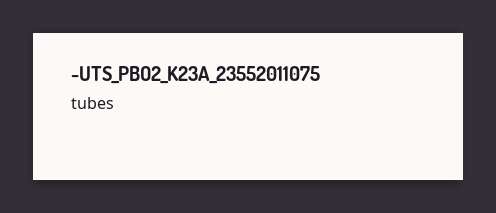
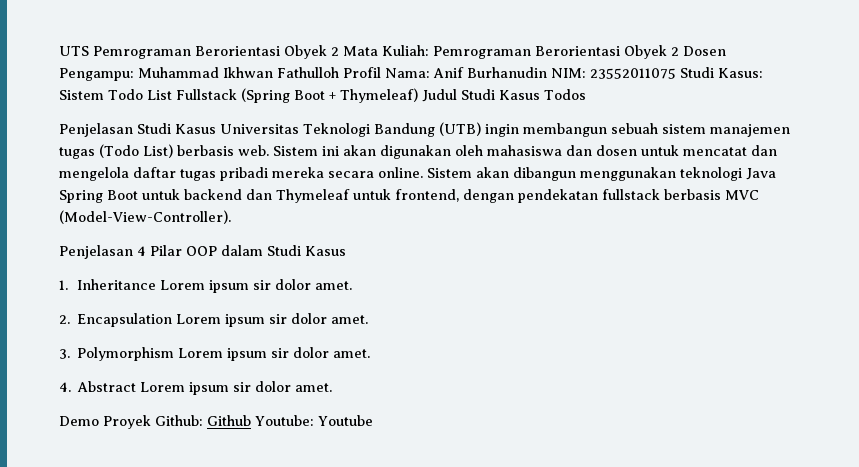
[71,66,320,84] [71,97,114,109] -UTS_PBO2_K23A_23552011075 // tubes -> [59,45,726,59] [59,67,763,81] [59,88,586,103] [59,122,790,137] [59,144,777,159] [59,167,776,181] [59,189,759,203] [59,210,231,224] [59,245,346,259] [59,279,353,293] [59,313,369,327] [59,347,371,361] [59,381,333,395] [59,415,373,429] UTS Pemrograman Berorientasi Obyek 2 Mata Kuliah: Pemrograman Berorientasi Obyek 2 Dosen Pengampu: Muhammad Ikhwan Fathulloh Profil Nama: Anif Burhanudin NIM: 23552011075 Studi Kasus: Sistem Todo List Fullstack (Spring Boot + Thymeleaf) Judul Studi Kasus Todos // Penjelasan Studi Kasus Universitas Teknologi Bandung (UTB) ingin membangun sebuah sistem manajemen tugas (Todo List) berbasis web. Sistem ini akan digunakan oleh mahasiswa dan dosen untuk mencatat dan mengelola daftar tugas pribadi mereka secara online. Sistem akan dibangun menggunakan teknologi Java Spring Boot untuk backend dan Thymeleaf untuk frontend, dengan pendekatan fullstack berbasis MVC (Model-View-Controller). // Penjelasan 4 Pilar OOP dalam Studi Kasus // 1. Inheritance Lorem ipsum sir dolor amet. // 2. Encapsulation Lorem ipsum sir dolor amet. // 3. Polymorphism Lorem ipsum sir dolor amet. // 4. Abstract Lorem ipsum sir dolor amet. // Demo Proyek Github: Github Youtube: Youtube

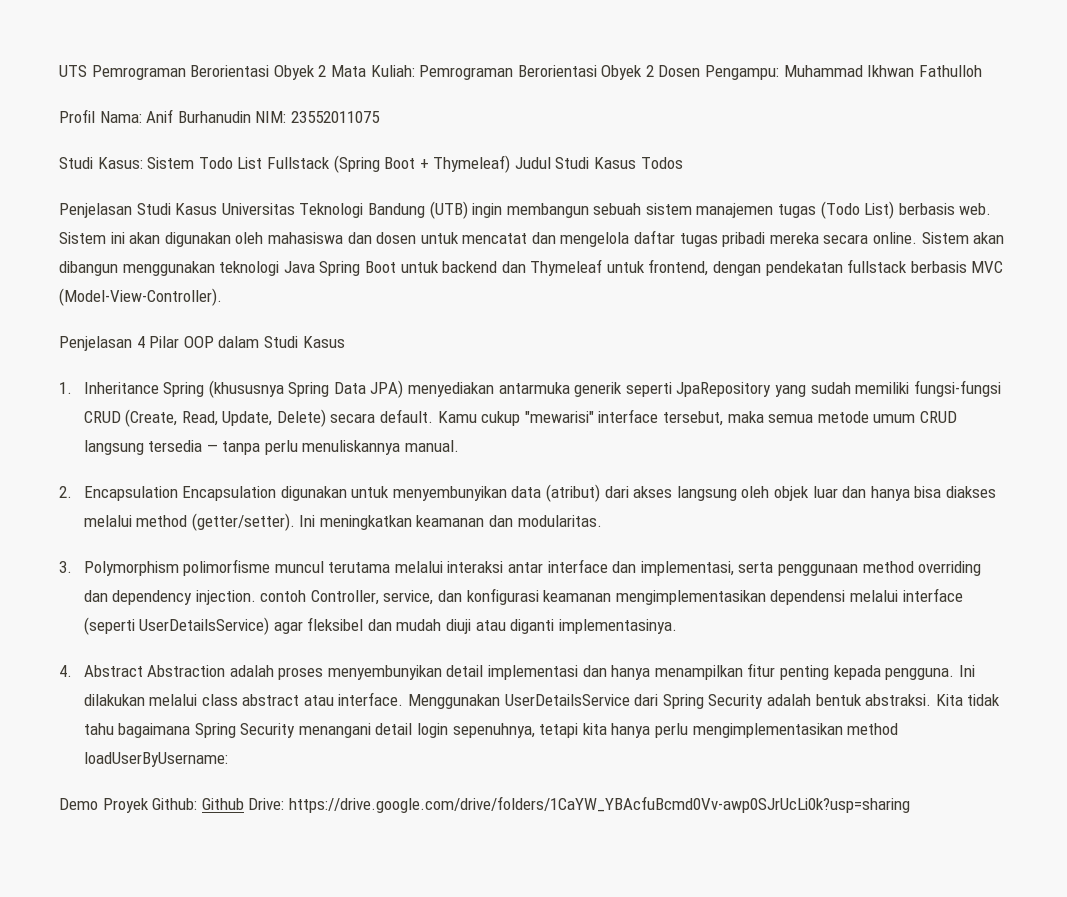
(339, 72) none -> (982, 71) //
(676, 73) none -> (380, 117) //
[160,279,353,293] [59,313,369,327] [59,347,371,361] [59,381,333,395] Lorem ipsum sir dolor amet. // 2. Encapsulation Lorem ipsum sir dolor amet. // 3. Polymorphism Lorem ipsum sir dolor amet. // 4. Abstract Lorem ipsum sir dolor amet. -> [163,380,1001,398] [83,409,957,427] [83,440,460,455] [59,484,996,502] [83,513,602,531] [59,559,982,576] [83,588,963,605] [83,617,677,635] [59,663,975,680] [83,692,1001,709] [83,723,899,738] [83,752,228,767] Spring (khususnya Spring Data JPA) menyediakan antarmuka generik seperti JpaRepository yang sudah memiliki fungsi-fungsi CRUD (Create, Read, Update, Delete) secara default. Kamu cukup "mewarisi" interface tersebut, maka semua metode umum CRUD langsung tersedia — tanpa perlu menuliskannya manual. // 2. Encapsulation Encapsulation digunakan untuk menyembunyikan data (atribut) dari akses langsung oleh objek luar dan hanya bisa diakses melalui method (getter/setter). Ini meningkatkan keamanan dan modularitas. // 3. Polymorphism polimorfisme muncul terutama melalui interaksi antar interface dan implementasi, serta penggunaan method overriding dan dependency injection. contoh Controller, service, dan konfigurasi keamanan mengimplementasikan dependensi melalui interface (seperti UserDetailsService) agar fleksibel dan mudah diuji atau diganti implementasinya. // 4. Abstract Abstraction adalah proses menyembunyikan detail implementasi dan hanya menampilkan fitur penting kepada pengguna. Ini dilakukan melalui class abstract atau interface. Menggunakan UserDetailsService dari Spring Security adalah bentuk abstraksi. Kita tidak tahu bagaimana Spring Security menangani detail login sepenuhnya, tetapi kita hanya perlu mengimplementasikan method loadUserByUsername:
[255,415,373,426] Youtube: Youtube -> [248,796,910,813] Drive: https://drive.google.com/drive/folders/1CaYW_YBAcfuBcmd0Vv-awp0SJrUcLi0k?usp=sharing

